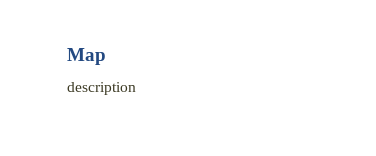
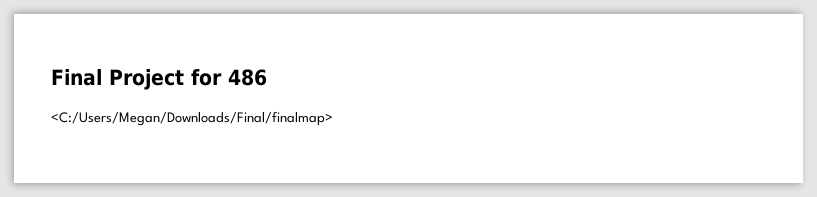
[67,48,106,65] [67,82,136,95] Map // description -> [51,69,267,90] [51,111,333,126] Final Project for 486 // <C:/Users/Megan/Downloads/Final/finalmap>

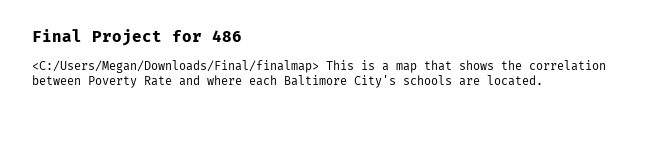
(333, 118) none -> [326,60,606,73] [32,75,543,88] This is a map that shows the correlation between Poverty Rate and where each Baltimore City's schools are located.

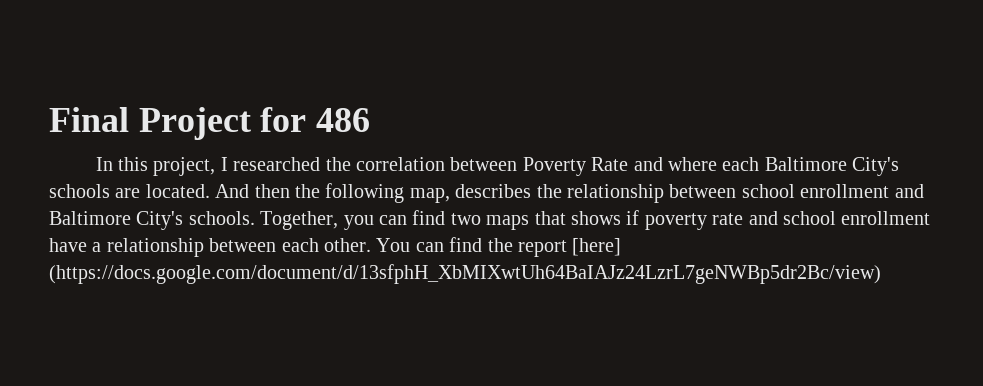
[32,60,494,73] <C:/Users/Megan/Downloads/Final/finalmap> This is a map that shows -> [95,157,321,176] In this project, I researched
(543, 80) none -> [215,183,924,203] [49,210,931,230] [49,237,622,257] [49,264,881,284] And then the following map, describes the relationship between school enrollment and Baltimore City's schools. Together, you can find two maps that shows if poverty rate and school enrollment have a relationship between each other. You can find the report [here] (https://docs.google.com/document/d/13sfphH_XbMIXwtUh64BaIAJz24LzrL7geNWBp5dr2Bc/view)

